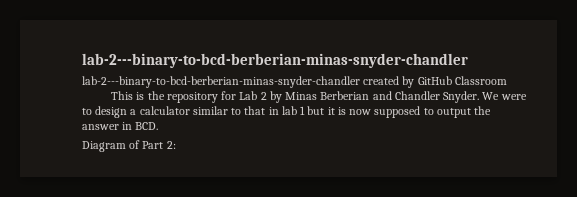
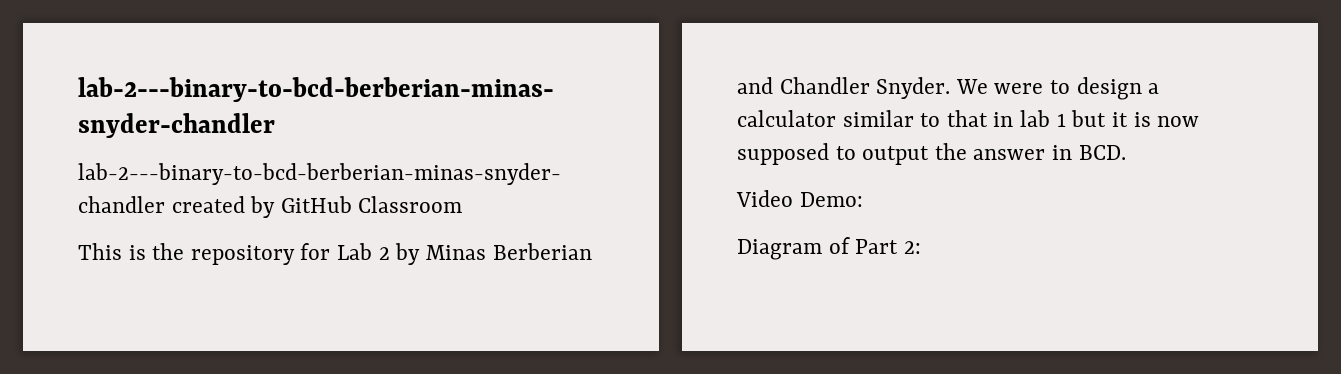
(159, 126) none -> [736,190,863,207] // Video Demo:

